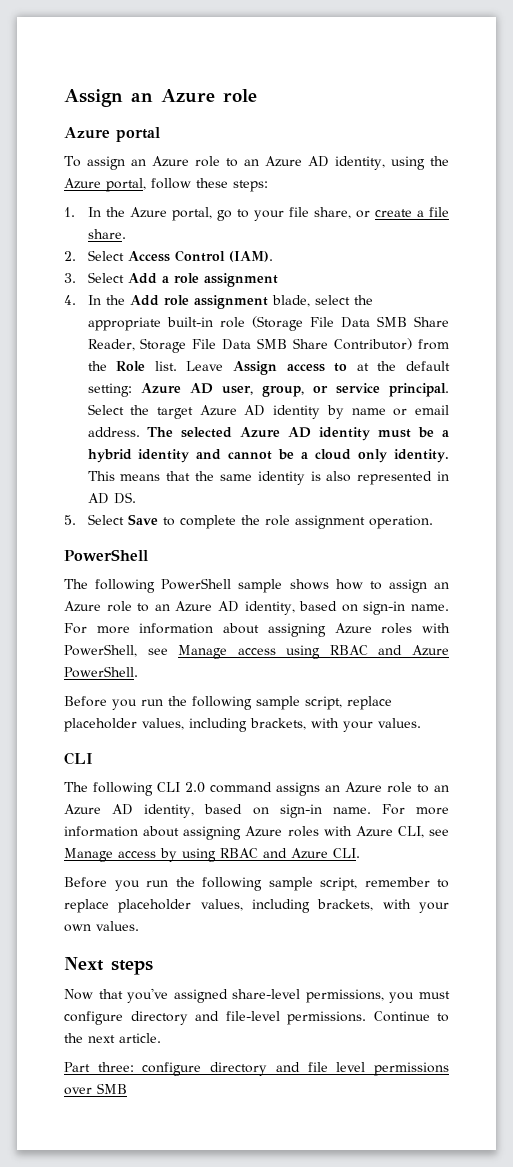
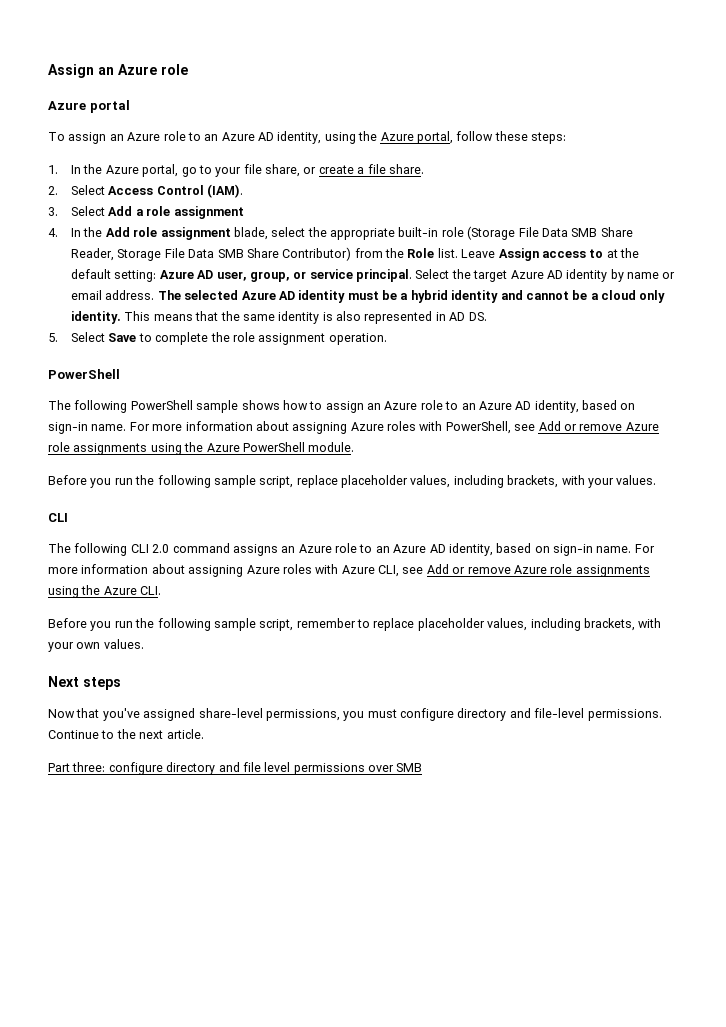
[178,645,449,659] [64,666,138,678] Manage access using RBAC and Azure PowerShell. -> [538,421,659,431] [48,442,355,455] Add or remove Azure role assignments using the Azure PowerShell module.
[64,848,287,862] Manage access by using RBAC and -> [426,564,650,577] [48,585,101,598] Add or remove Azure role assignments using the

